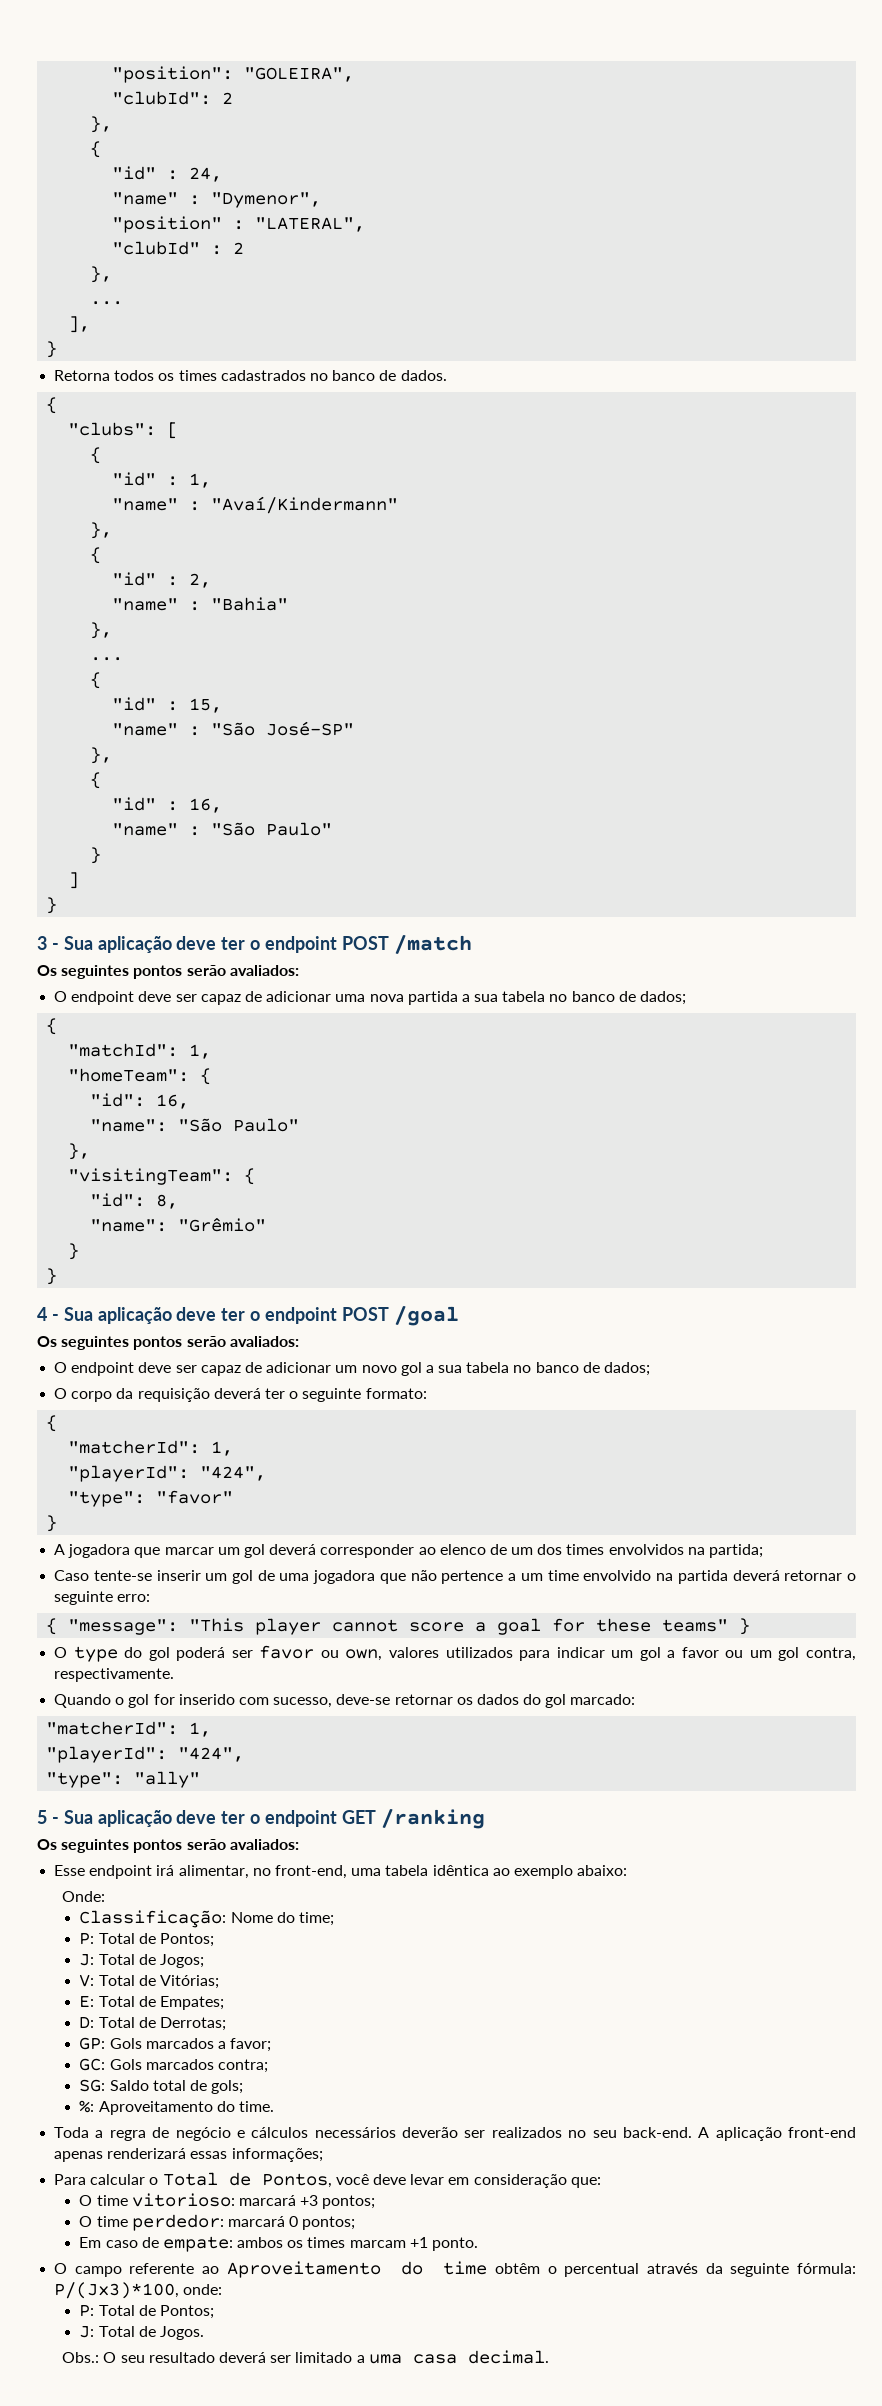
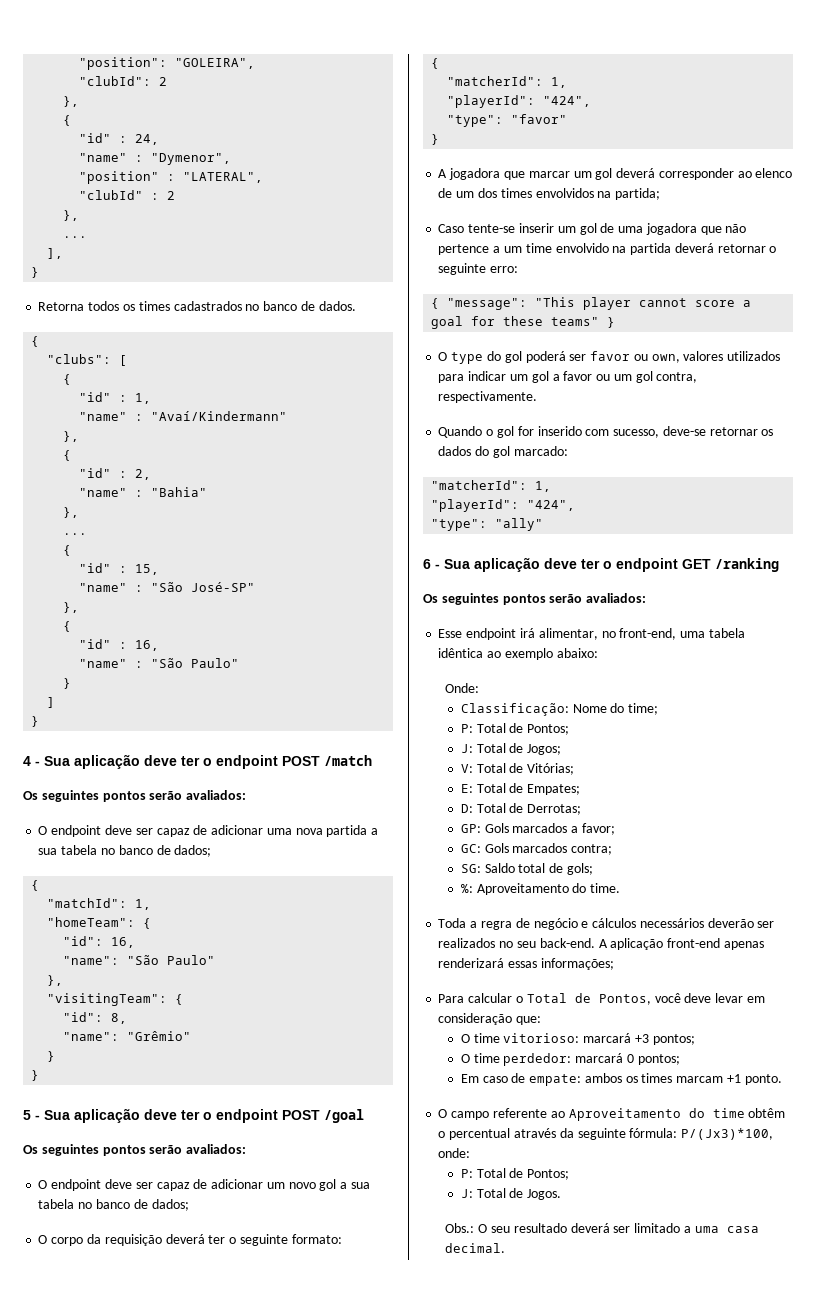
[37,936,47,950] 3 -> [23,756,31,766] 4
[37,1307,47,1321] 4 -> [23,1110,31,1120] 5
[37,1810,47,1824] 5 -> [423,559,431,569] 6

